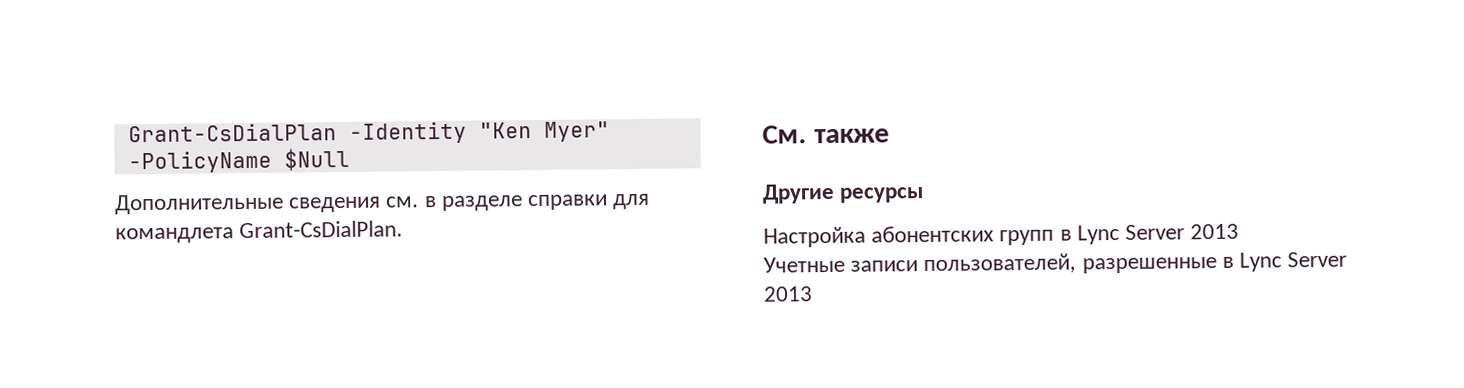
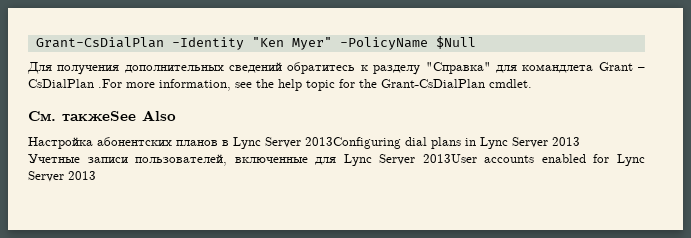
[114,193,651,215] [115,220,404,244] [762,125,890,144] [762,183,925,204] Дополнительные сведения см. в разделе справки для командлета Grant-CsDialPlan. // См. также // Другие ресурсы -> [27,62,645,75] [28,79,532,91] [28,110,176,121] Для получения дополнительных сведений обратитесь к разделу "Справка" для командлета Grant – CsDialPlan .For more information, see the help topic for the Grant-CsDialPlan cmdlet. // См. такжеSee Also
[999,223,1240,246] [763,253,1234,275] групп в Lync Server 2013 // Учетные записи пользователей, разрешенные в -> [176,137,580,149] [28,154,610,166] планов в Lync Server 2013Configuring dial plans in Lync Server 2013 // Учетные записи пользователей, включенные для Lync Server 2013User accounts enabled for

